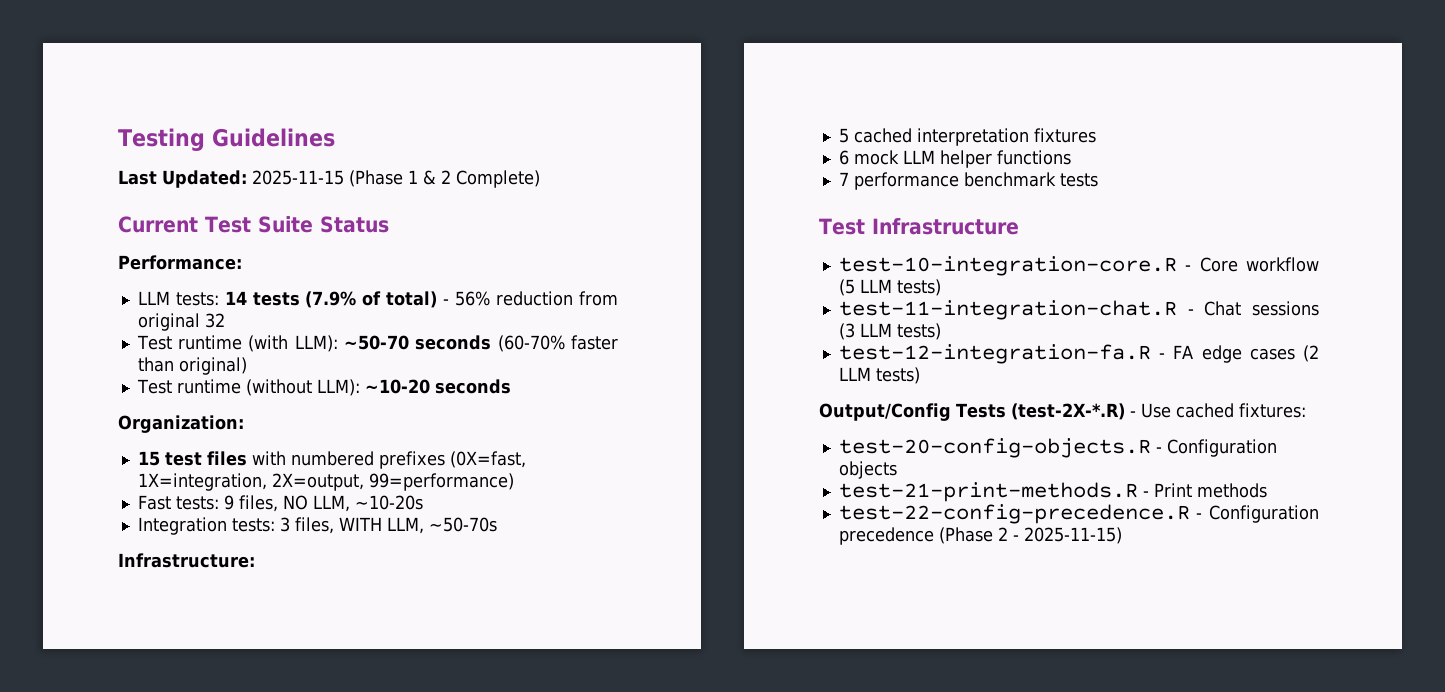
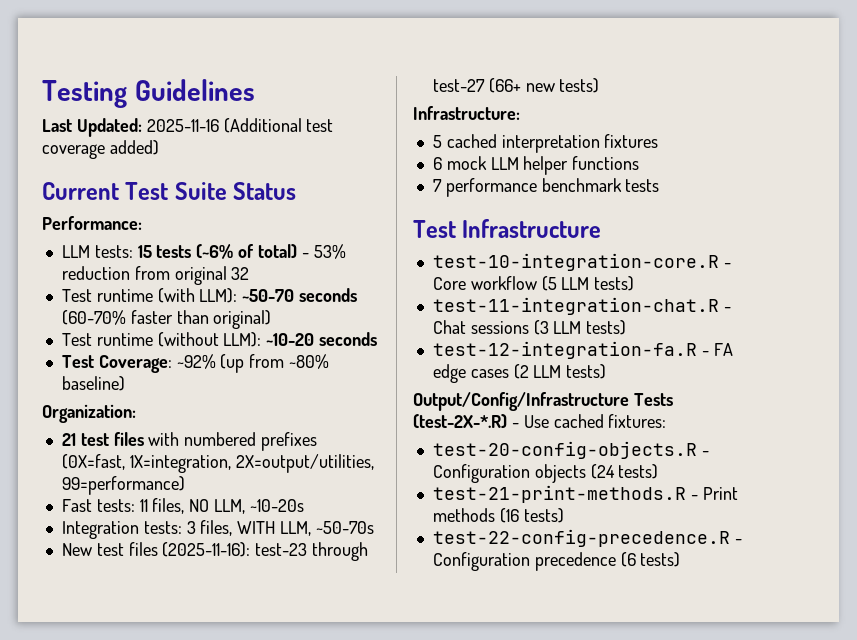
[252,170,540,188] 2025-11-15 (Phase 1 & 2 Complete) -> [146,118,334,133] [42,140,159,159] 2025-11-16 (Additional test coverage added)
[224,291,357,308] 14 tests (7.9% -> [137,244,234,259] 15 tests (~6%
[455,291,491,306] 56% -> [313,244,346,259] 53%
(511, 386) none -> [61,354,330,373] [61,376,125,391] // Test Coverage: ~92% (up from ~80% baseline)
[137,451,160,466] 15 -> [61,433,76,446] 21
[271,473,364,491] 2X=output, -> [235,454,374,473] 2X=output/utilities,
[223,495,234,510] 9 -> [139,499,148,512] 11
(497, 524) none -> [61,542,369,561] [432,78,600,93] // New test files (2025-11-16): test-23 through test-27 (66+ new tests)
[819,403,951,421] Output/Config -> [413,392,629,411] Output/Config/Infrastructure
(897, 470) none -> [590,464,659,479] (24 tests)
(1267, 490) none -> [499,508,564,523] (16 tests)
[938,527,1122,544] (Phase 2 - 2025-11-15) -> [620,552,681,567] (6 tests)

